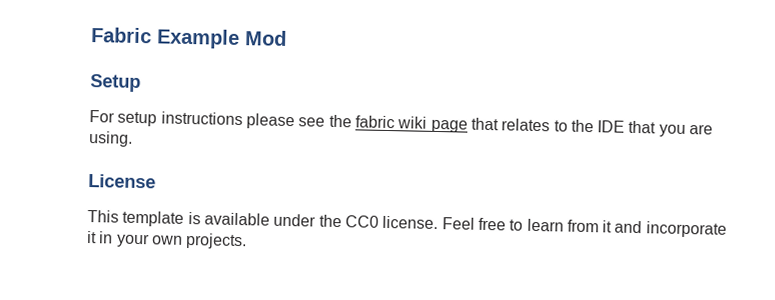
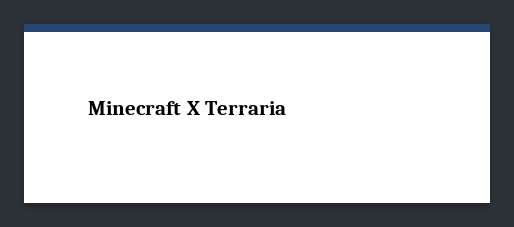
[91,27,287,49] [90,74,141,93] [89,110,714,137] [89,131,133,147] [88,174,156,189] [87,209,727,238] [87,230,248,250] Fabric Example Mod // Setup // For setup instructions please see the fabric wiki page that relates to the IDE that you are using. // License // This template is available under the CC0 license. Feel free to learn from it and incorporate it in your own projects. -> [88,101,287,115] Minecraft X Terraria

